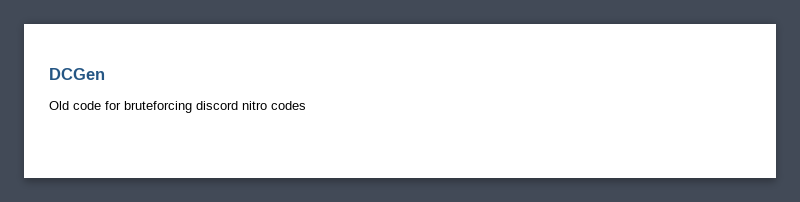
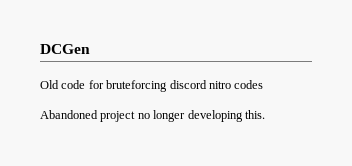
(306, 105) none -> [40,110,265,122] // Abandoned project no longer developing this.

